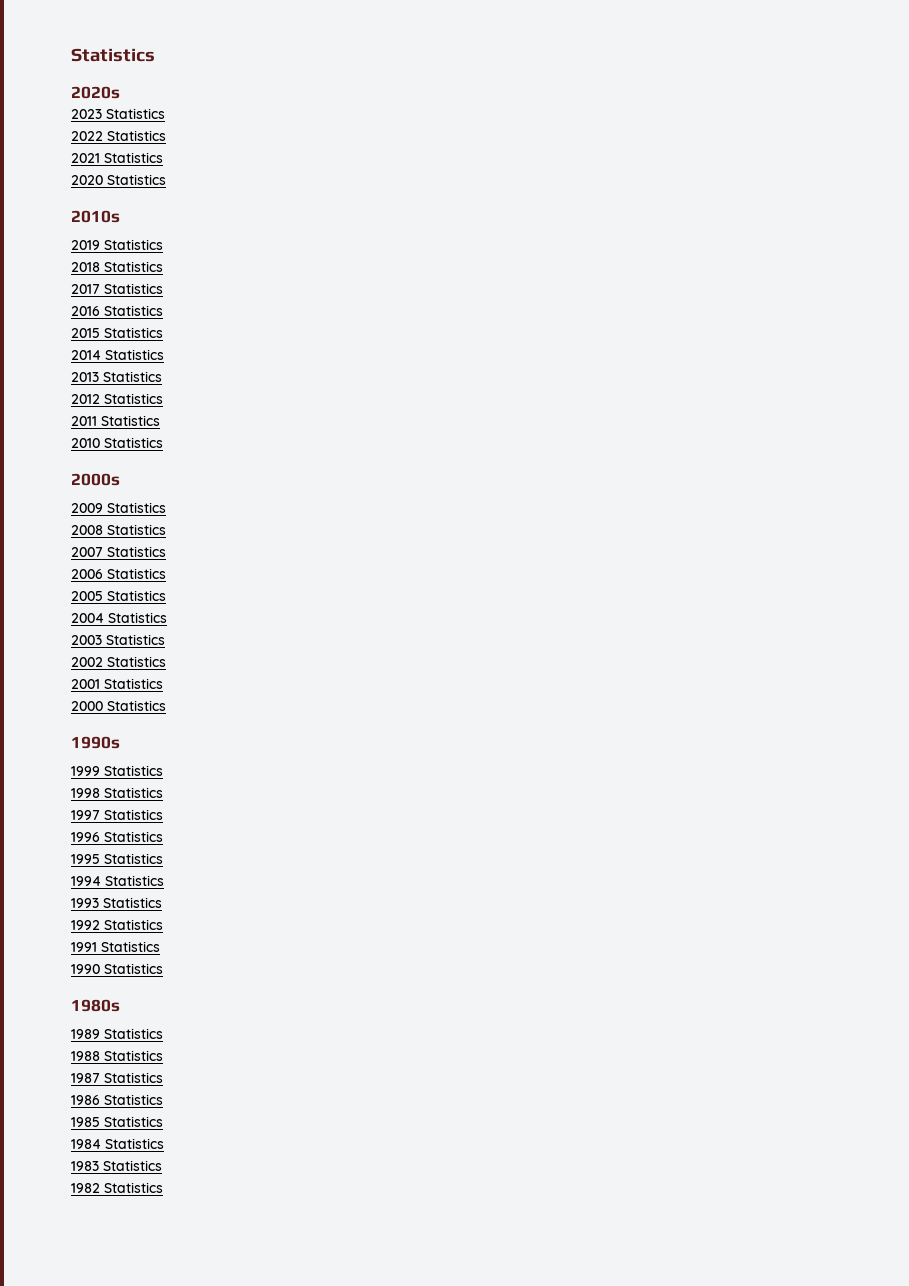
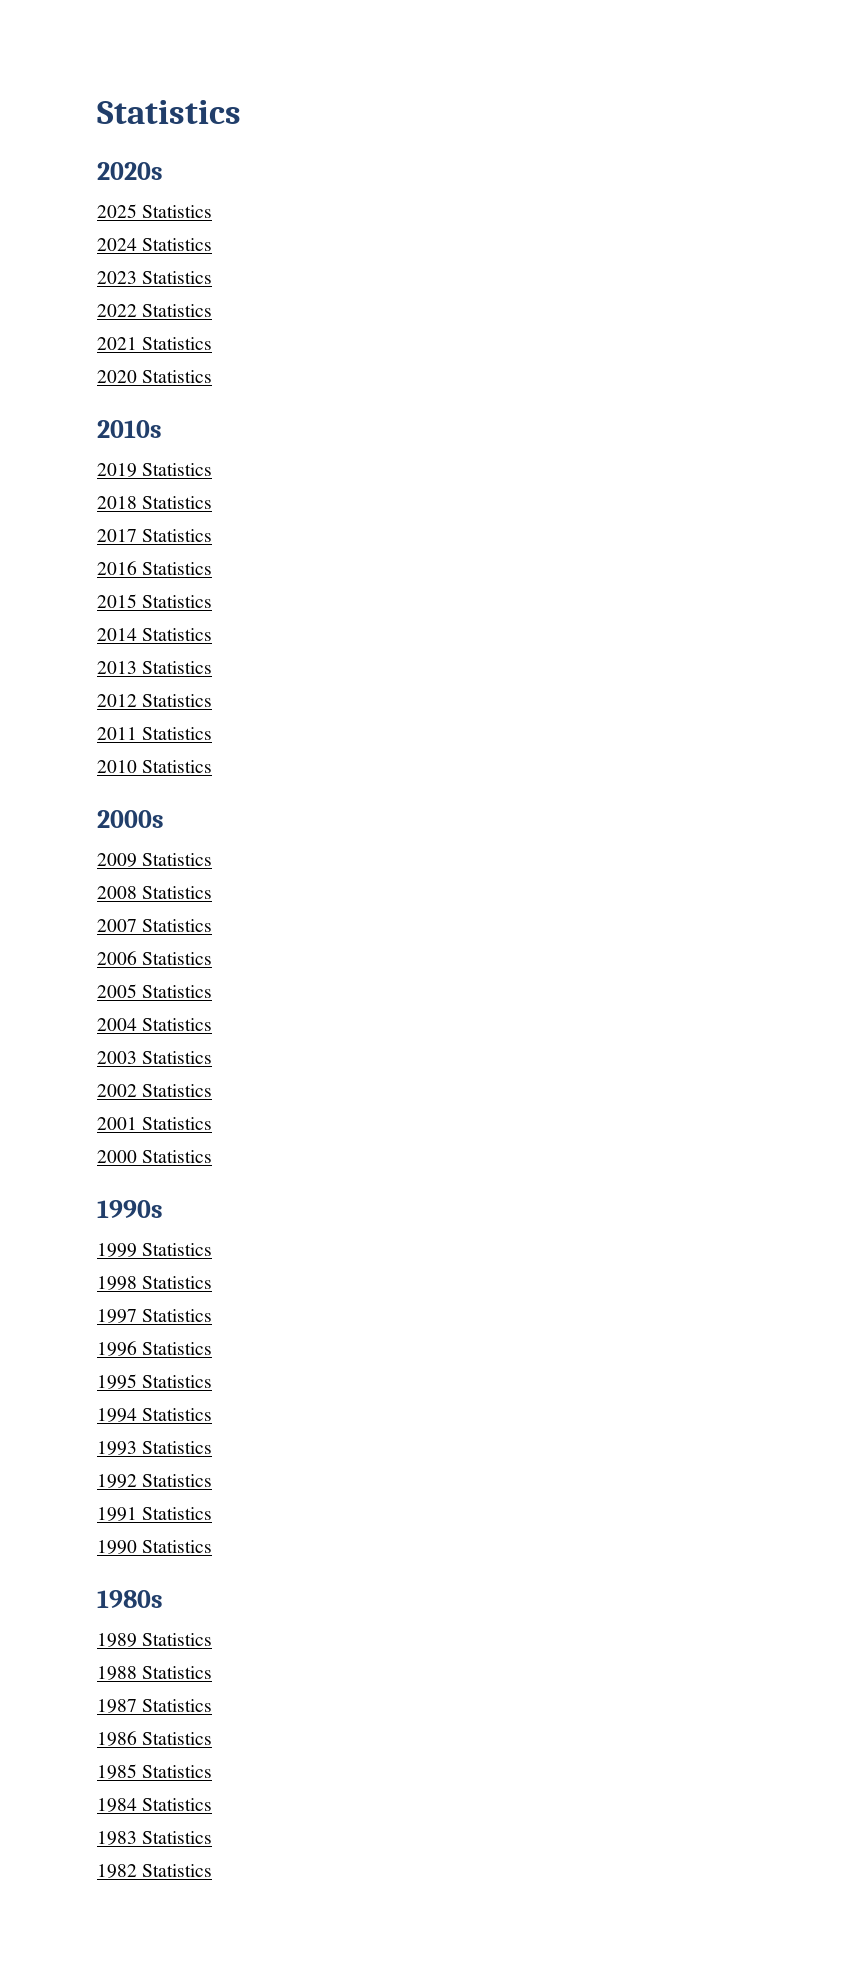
(120, 92) none -> [97,204,213,218] [97,238,213,251] // 2025 Statistics // 2024 Statistics

